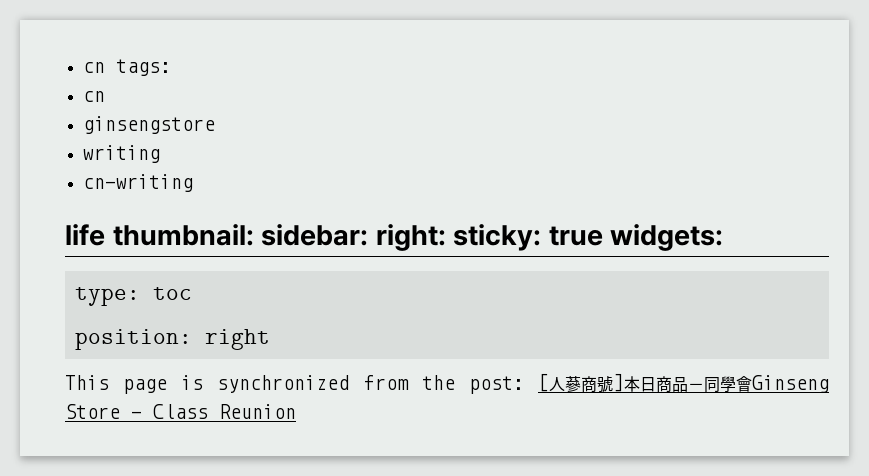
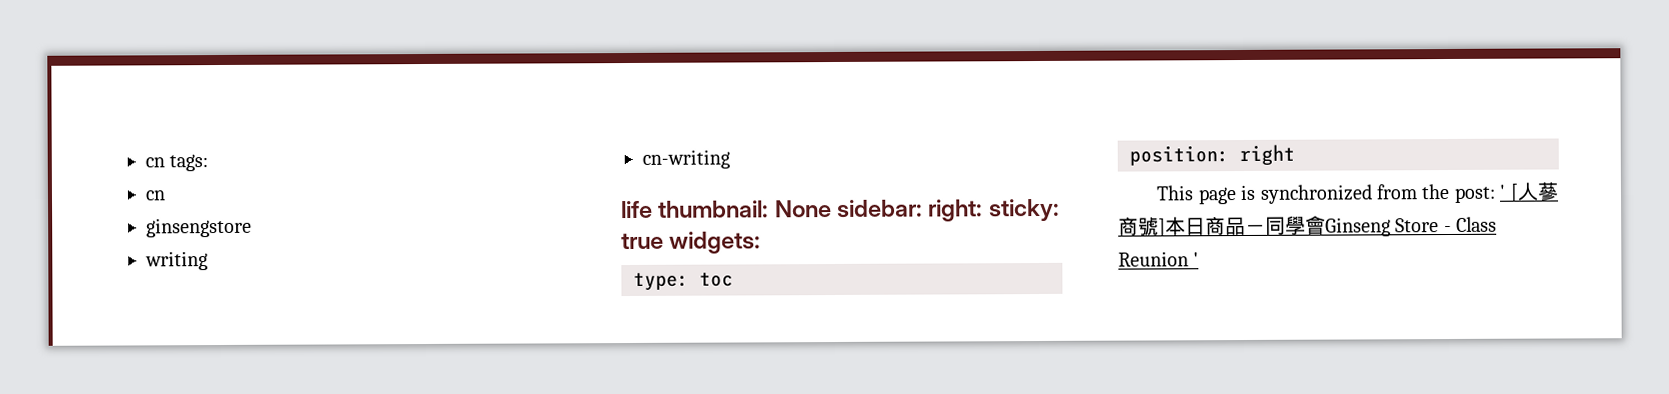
[112,224,254,246] thumbnail: -> [658,200,832,218] thumbnail: None
(524, 385) none -> [1499,184,1507,199] '
(296, 411) none -> [1193,252,1200,267] '

